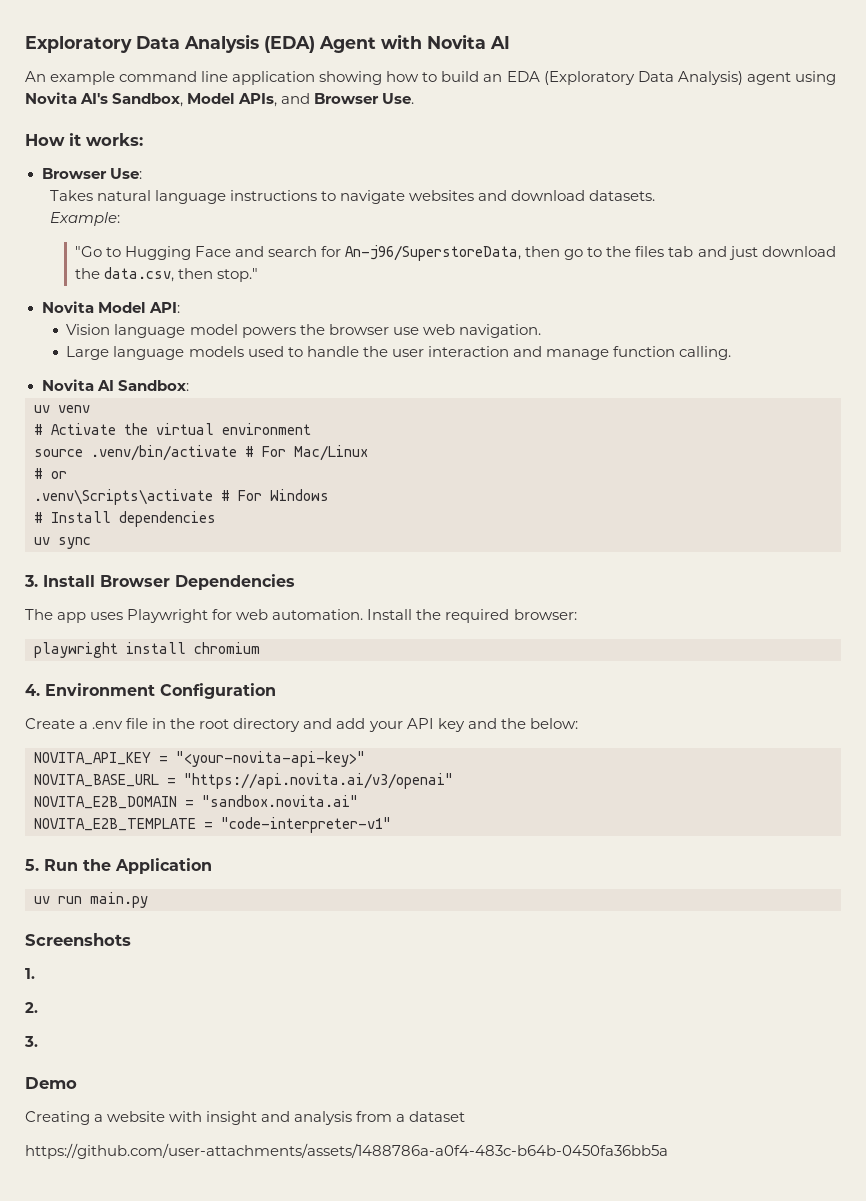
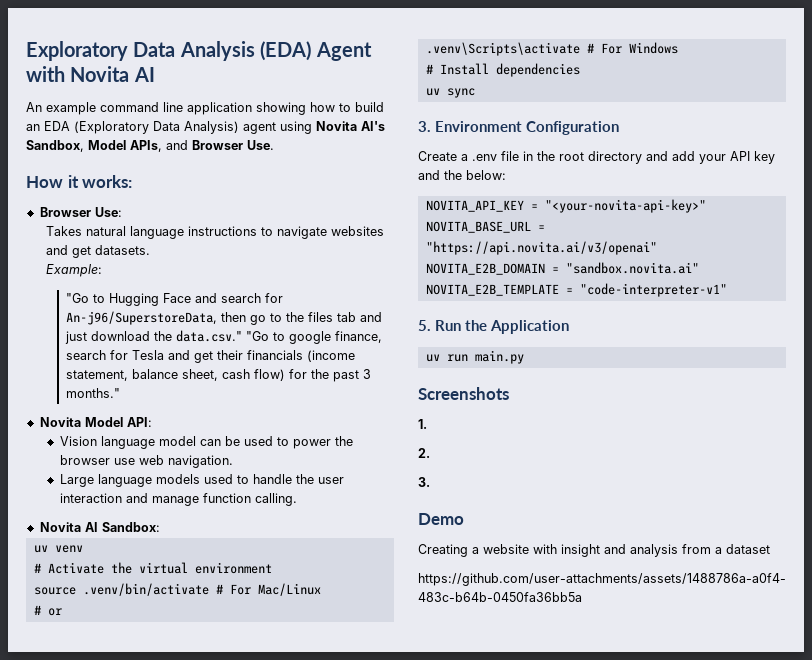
[511,190,586,201] download -> [71,246,91,258] get
[103,267,258,282] data.csv, then stop." -> [175,330,382,344] [65,350,355,363] [65,369,371,382] [65,388,120,398] data.csv." "Go to google finance, search for Tesla and get their financials (income statement, balance sheet, cash flow) for the past 3 months."
[241,327,296,338] powers -> [199,436,331,449] can be used to power
[43,574,295,590] [25,609,577,623] [34,642,260,658] [25,684,40,696] Install Browser Dependencies // The app uses Playwright for web automation. Install the required browser: // playwright install chromium // 4. -> (431, 126) none

